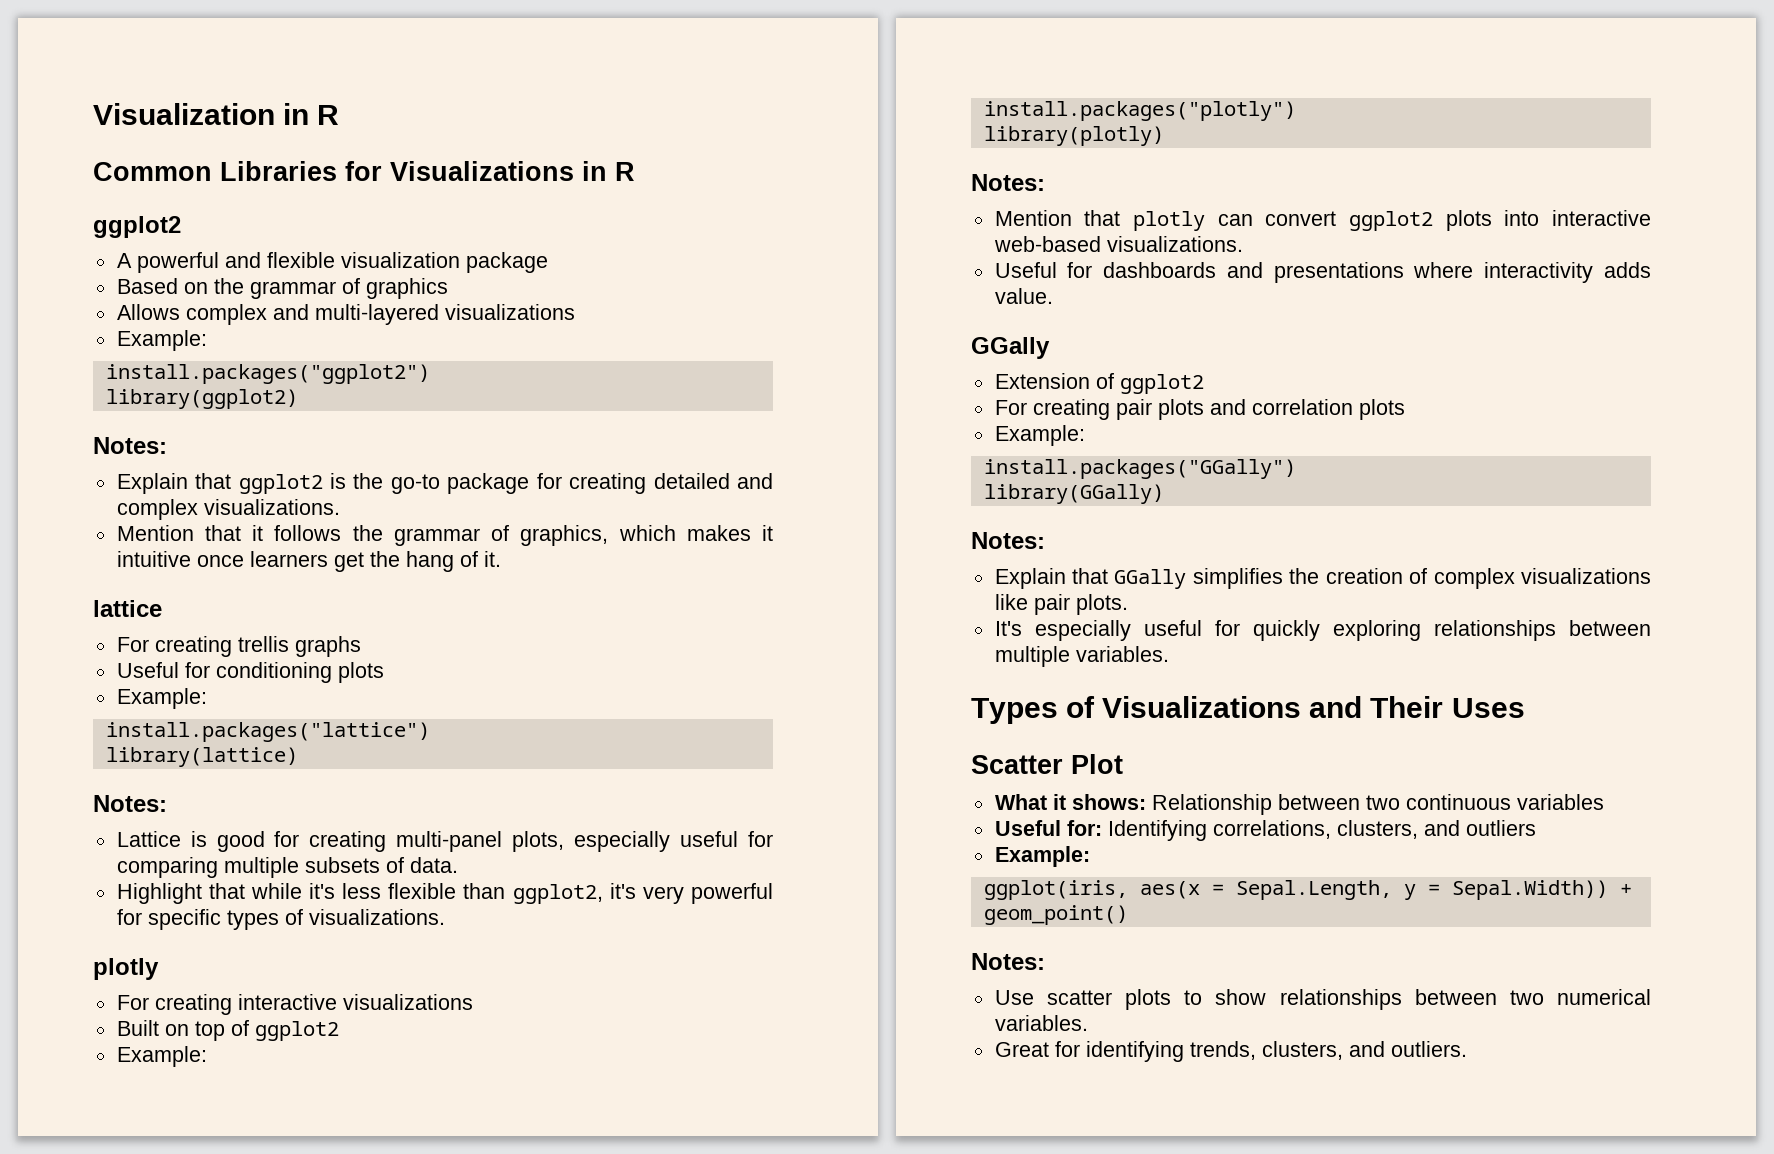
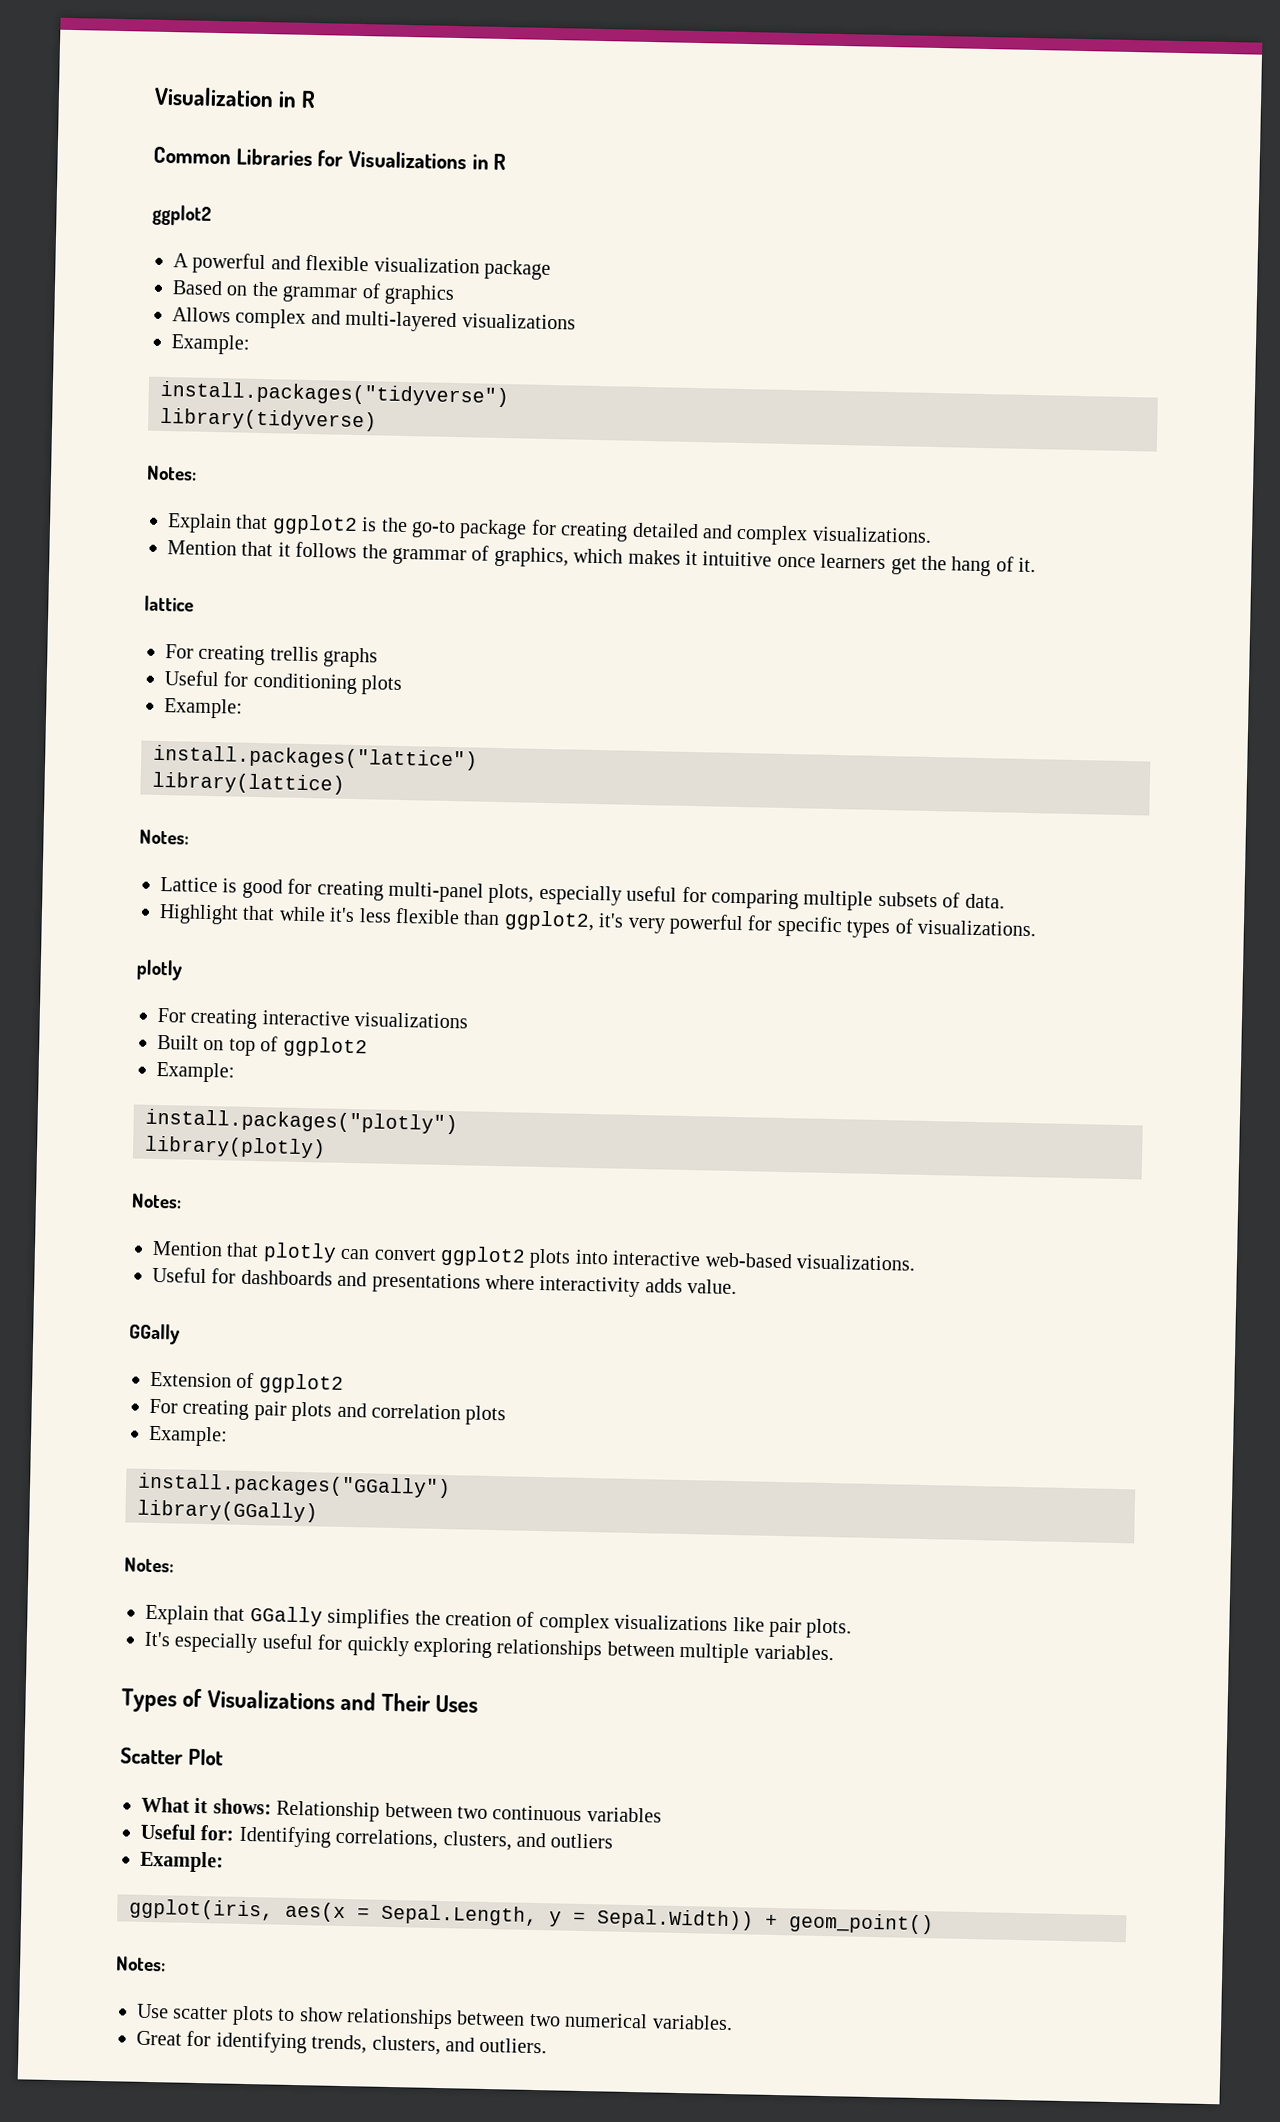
[105,364,430,384] [105,389,298,409] install.packages("ggplot2") // library(ggplot2) -> [160,380,509,408] [160,407,377,432] install.packages("tidyverse") // library(tidyverse)

